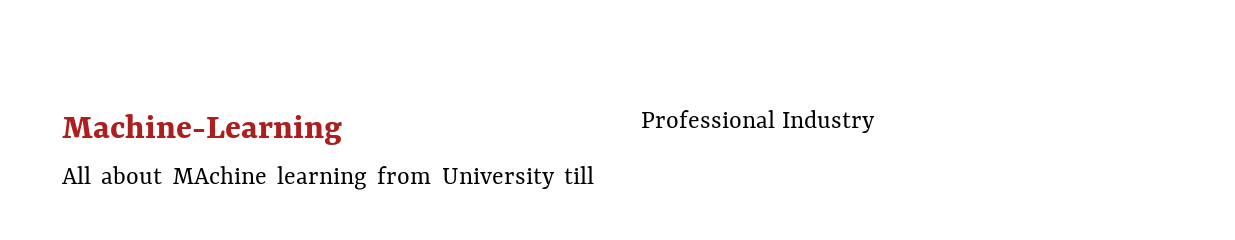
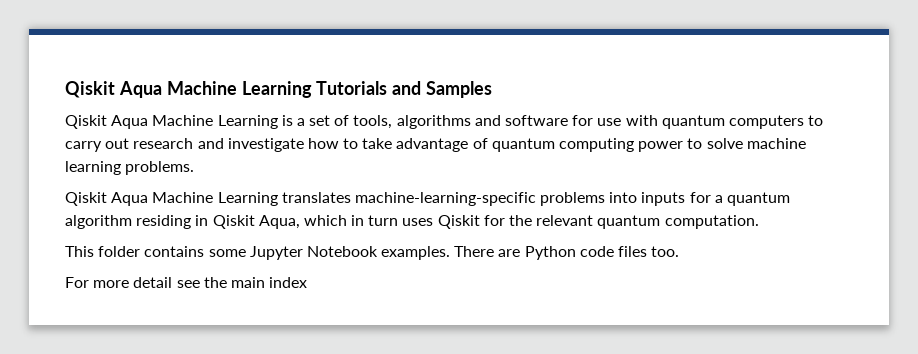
[62,114,342,145] [62,166,594,190] [641,110,876,133] Machine-Learning // All about MAchine learning from University till Professional Industry -> [65,81,493,98] [65,115,824,129] [65,138,806,152] [65,161,195,175] [65,192,791,206] [65,215,759,229] [65,246,680,260] [65,277,308,288] Qiskit Aqua Machine Learning Tutorials and Samples // Qiskit Aqua Machine Learning is a set of tools, algorithms and software for use with quantum computers to carry out research and investigate how to take advantage of quantum computing power to solve machine learning problems. // Qiskit Aqua Machine Learning translates machine-learning-specific problems into inputs for a quantum algorithm residing in Qiskit Aqua, which in turn uses Qiskit for the relevant quantum computation. // This folder contains some Jupyter Notebook examples. There are Python code files too. // For more detail see the main index

